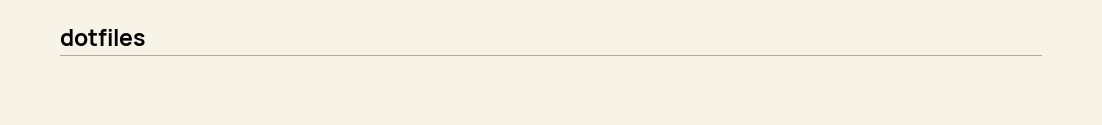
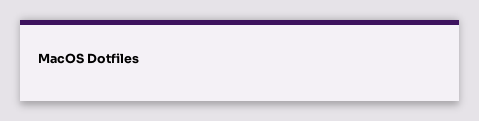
[60,29,145,46] dotfiles -> [38,53,140,64] MacOS Dotfiles

